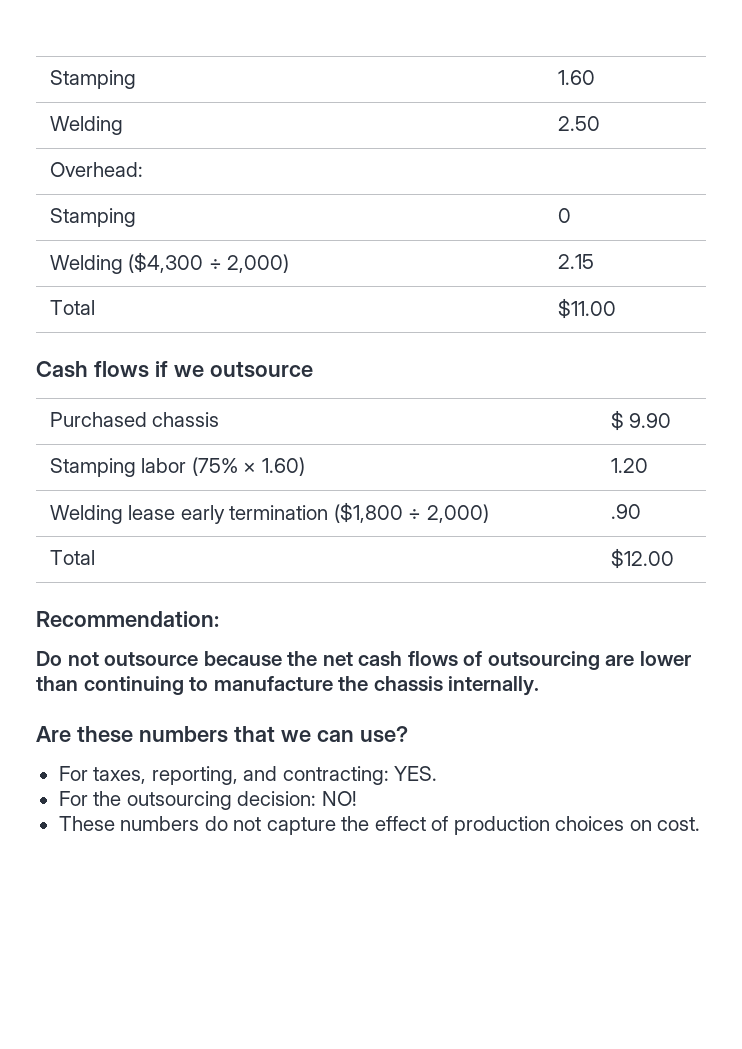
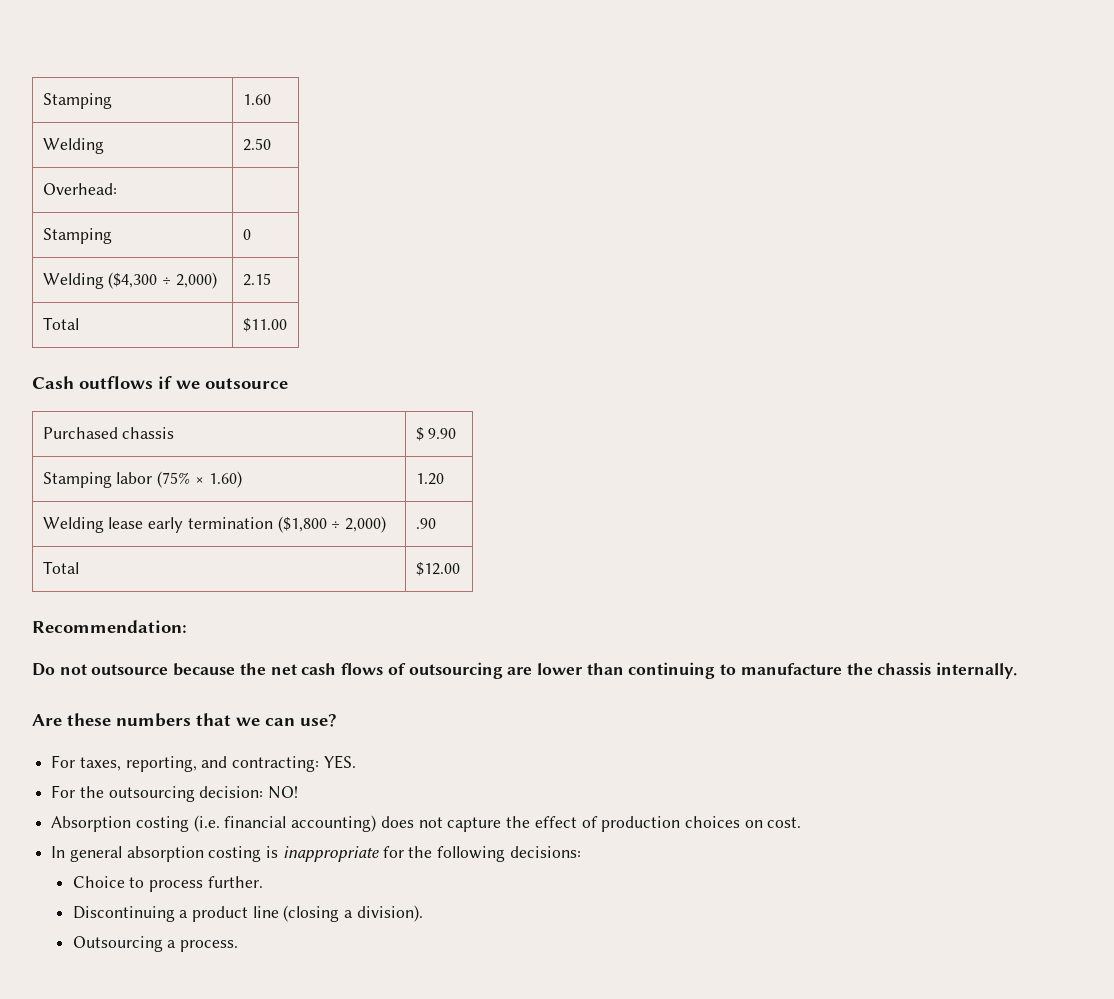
[93,361,149,378] flows -> [79,376,153,389] outflows
[58,816,228,831] These numbers do -> [51,815,414,832] Absorption costing (i.e. financial accounting) does
(701, 824) none -> [51,846,581,862] [72,876,263,892] [72,905,423,922] [72,936,238,952] // In general absorption costing is inappropriate for the following decisions: // Choice to process further. // Discontinuing a product line (closing a division). // Outsourcing a process.

